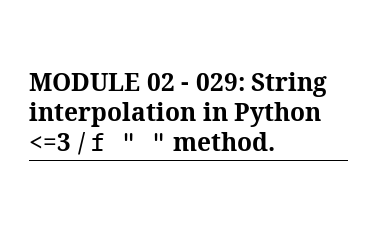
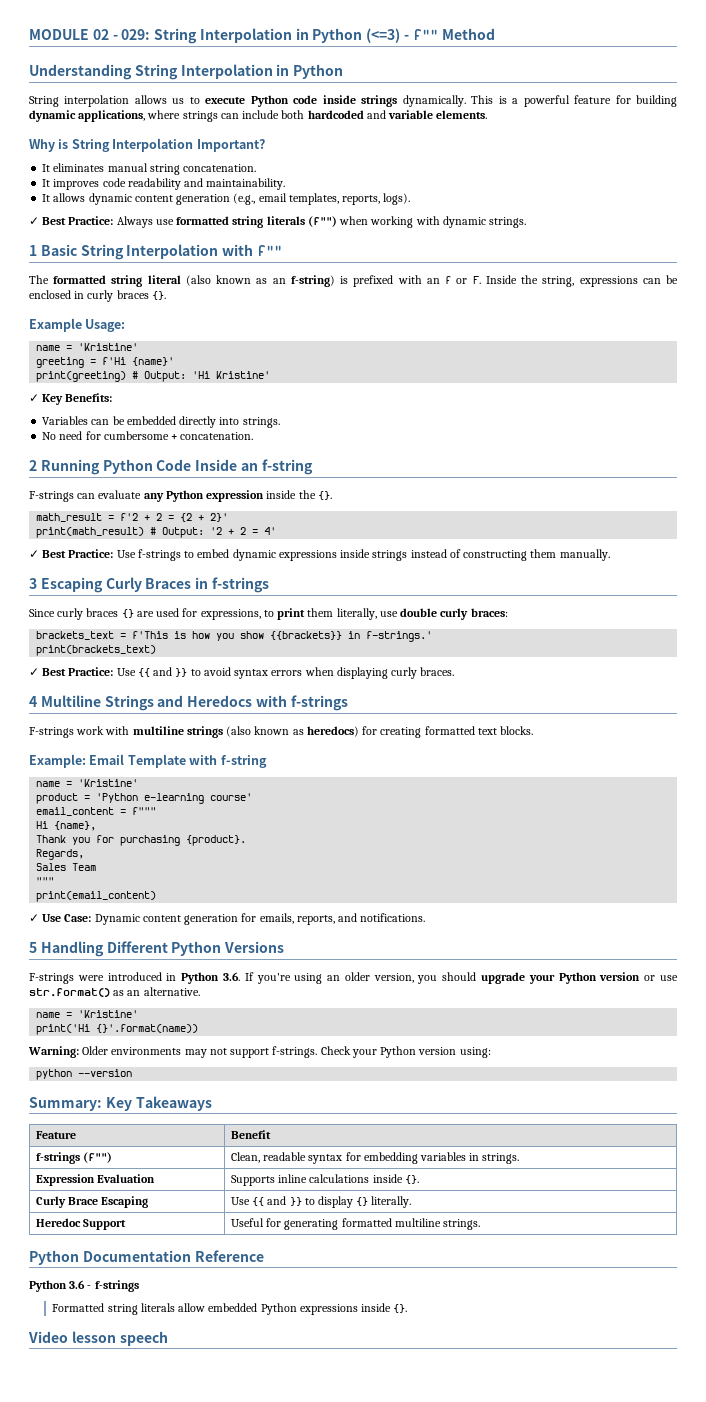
[29,102,322,127] [29,132,275,155] interpolation in Python <=3 / f " " method. -> [199,28,495,43] [29,64,344,80] [29,95,678,107] [29,110,488,122] [29,138,265,152] [42,163,257,175] [42,178,286,190] [42,193,411,205] [29,216,527,228] [29,244,282,260] [29,275,678,287] [29,290,166,302] [29,318,126,332] [36,343,139,351] [36,357,175,368] [36,371,271,382] [29,393,113,405] [42,416,280,428] [42,431,254,440] [29,459,313,475] [29,490,332,502] [36,513,229,522] [36,527,277,538] [29,549,610,561] [29,577,269,593] [29,608,508,620] [36,631,433,642] [36,645,157,656] [29,667,455,679] [29,695,348,711] [29,726,534,738] [29,754,267,768] [36,779,139,787] [36,793,253,804] [36,807,157,816] [36,821,97,831] [36,835,247,846] [36,849,85,860] [36,863,97,871] [36,877,55,885] [36,891,157,902] [29,913,426,925] [29,941,285,957] [29,972,678,984] [29,987,200,997] [36,1010,139,1018] [36,1024,199,1035] [28,1046,491,1058] [36,1069,133,1080] [29,1096,212,1111] [35,1131,76,1139] [230,1130,271,1139] [35,1152,113,1164] [230,1152,520,1164] [35,1174,156,1186] [230,1174,419,1186] [35,1196,149,1208] [230,1196,412,1208] [35,1218,127,1230] [230,1218,480,1230] [29,1250,264,1265] [29,1280,139,1292] [52,1303,408,1315] [28,1331,168,1346] Interpolation in Python (<=3) - f"" Method // Understanding String Interpolation in Python // String interpolation allows us to execute Python code inside strings dynamically. This is a powerful feature for building dynamic applications, where strings can include both hardcoded and variable elements. // Why is String Interpolation Important? // It eliminates manual string concatenation. // It improves code readability and maintainability. // It allows dynamic content generation (e.g., email templates, reports, logs). // ✓ Best Practice: Always use formatted string literals (f"") when working with dynamic strings. // 1 Basic String Interpolation with f"" // The formatted string literal (also known as an f-string) is prefixed with an f or F. Inside the string, expressions can be enclosed in curly braces {}. // Example Usage: // name = 'Kristine' // greeting = f'Hi {name}' // print(greeting) # Output: 'Hi Kristine' // ✓ Key Benefits: // Variables can be embedded directly into strings. // No need for cumbersome + concatenation. // 2 Running Python Code Inside an f-string // F-strings can evaluate any Python expression inside the {}. // math_result = f'2 + 2 = {2 + 2}' // print(math_result) # Output: '2 + 2 = 4' // ✓ Best Practice: Use f-strings to embed dynamic expressions inside strings instead of constructing them manually. // 3 Escaping Curly Braces in f-strings // Since curly braces {} are used for expressions, to print them literally, use double curly braces: // brackets_text = f'This is how you show {{brackets}} in f-strings.' // print(brackets_text) // ✓ Best Practice: Use {{ and }} to avoid syntax errors when displaying curly braces. // 4 Multiline Strings and Heredocs with f-strings // F-strings work with multiline strings (also known as heredocs) for creating formatted text blocks. // Example: Email Template with f-string // name = 'Kristine' // product = 'Python e-learning course' // email_content = f""" // Hi {name}, // Thank you for purchasing {product}. // Regards, // Sales Team // """ // print(email_content) // ✓ Use Case: Dynamic content generation for emails, reports, and notifications. // 5 Handling Different Python Versions // F-strings were introduced in Python 3.6. If you're using an older version, you should upgrade your Python version or use str.format() as an alternative. // name = 'Kristine' // print('Hi {}'.format(name)) // Warning: Older environments may not support f-strings. Check your Python version using: // python --version // Summary: Key Takeaways // Feature | Benefit // f-strings (f"") | Clean, readable syntax for embedding variables in strings. // Expression Evaluation | Supports inline calculations inside {}. // Curly Brace Escaping | Use {{ and }} to display {} literally. // Heredoc Support | Useful for generating formatted multiline strings. // Python Documentation Reference // Python 3.6 - f-strings // Formatted string literals allow embedded Python expressions inside {}. // Video lesson speech

